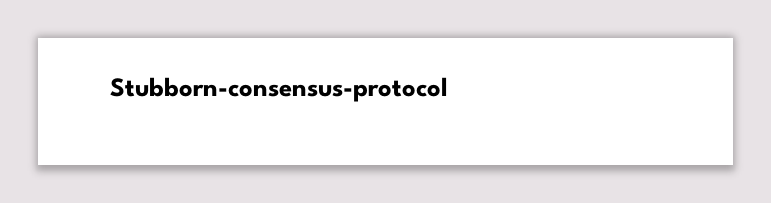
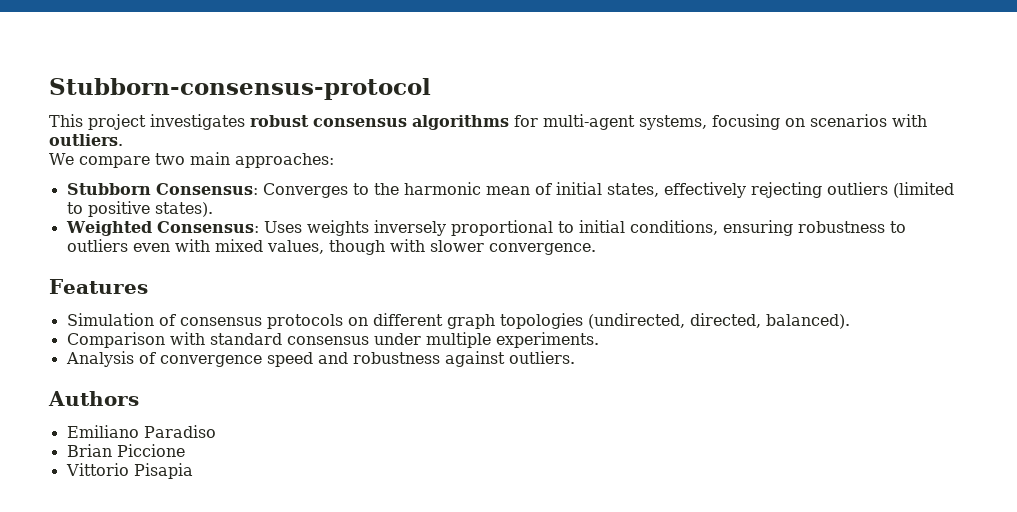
(448, 89) none -> [49,114,927,130] [49,134,123,146] [49,152,334,168] [66,182,954,198] [66,201,213,217] [65,220,906,236] [66,239,596,255] [49,279,148,294] [66,313,850,329] [66,332,599,348] [65,351,575,367] [48,391,139,406] [66,425,216,438] [66,444,185,457] [65,463,193,479] // This project investigates robust consensus algorithms for multi-agent systems, focusing on scenarios with outliers. // We compare two main approaches: // Stubborn Consensus: Converges to the harmonic mean of initial states, effectively rejecting outliers (limited to positive states). // Weighted Consensus: Uses weights inversely proportional to initial conditions, ensuring robustness to outliers even with mixed values, though with slower convergence. // Features // Simulation of consensus protocols on different graph topologies (undirected, directed, balanced). // Comparison with standard consensus under multiple experiments. // Analysis of convergence speed and robustness against outliers. // Authors // Emiliano Paradiso // Brian Piccione // Vittorio Pisapia

